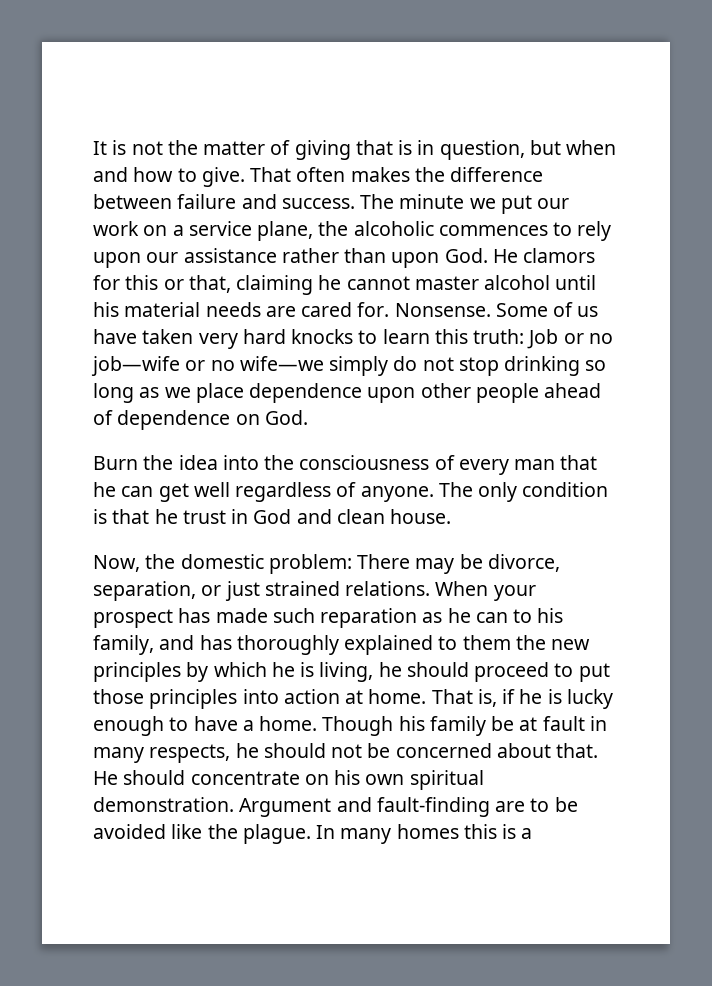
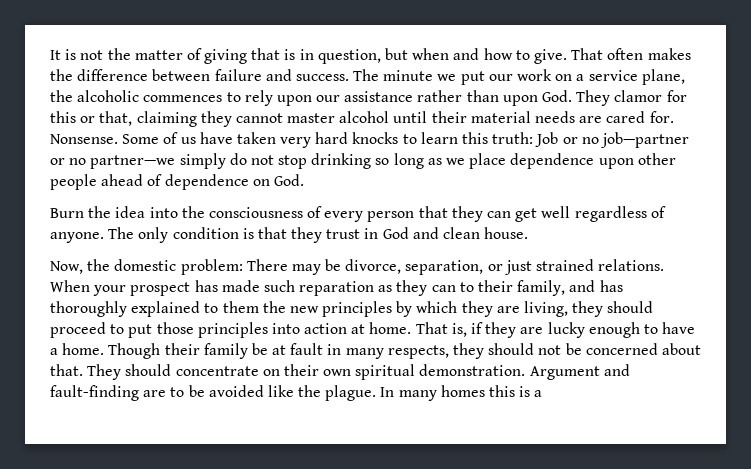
[492,248,596,263] He clamors -> [576,90,663,106] They clamor
[318,275,342,290] he -> [200,111,232,127] they
[93,302,119,317] his -> [431,111,467,123] their
[91,356,324,376] job—wife or no wife—we -> [600,132,689,148] [50,155,176,169] job—partner or no partner—we
[514,455,598,470] [93,482,116,497] man that he -> [367,206,483,222] person that they
[154,509,178,524] he -> [291,227,323,243] they
[447,608,471,623] he -> [396,280,428,296] they
[537,608,564,623] his -> [478,280,514,292] their
[271,662,402,682] he is living, he -> [461,301,604,317] they are living, they
[519,689,562,704] he is -> [485,322,544,338] they are
[398,716,425,731] his -> [164,343,200,355] their
[235,743,259,758] he -> [453,343,485,359] they
[93,771,118,785] He -> [87,364,122,380] They
[334,770,361,785] his -> [283,364,319,376] their

